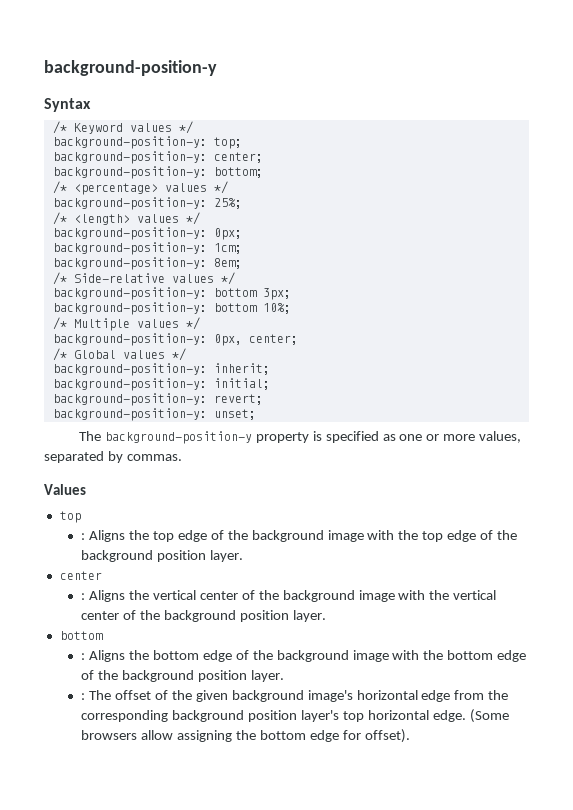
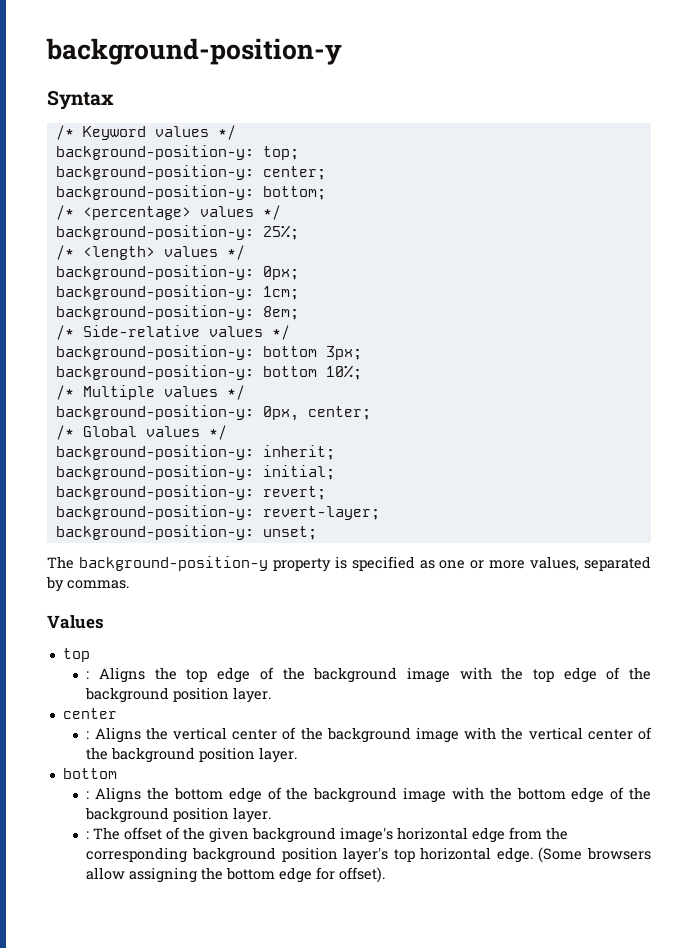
(263, 399) none -> [55,505,380,520] // background-position-y: revert-layer;

